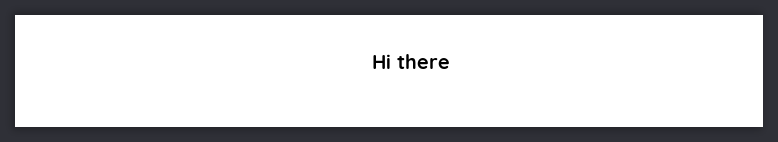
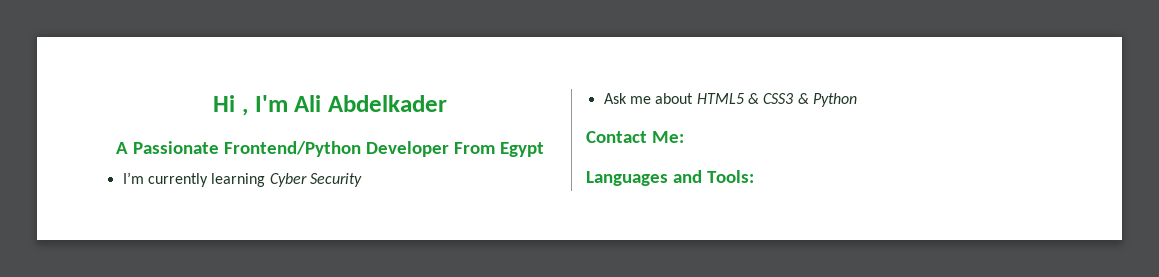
[397,54,450,69] there -> [241,95,447,116] [116,141,544,157] [122,172,362,187] [603,93,857,107] [586,131,684,143] [586,170,754,186] , I'm Ali Abdelkader // A Passionate Frontend/Python Developer From Egypt // I’m currently learning Cyber Security // Ask me about HTML5 & CSS3 & Python // Contact Me: // Languages and Tools:

